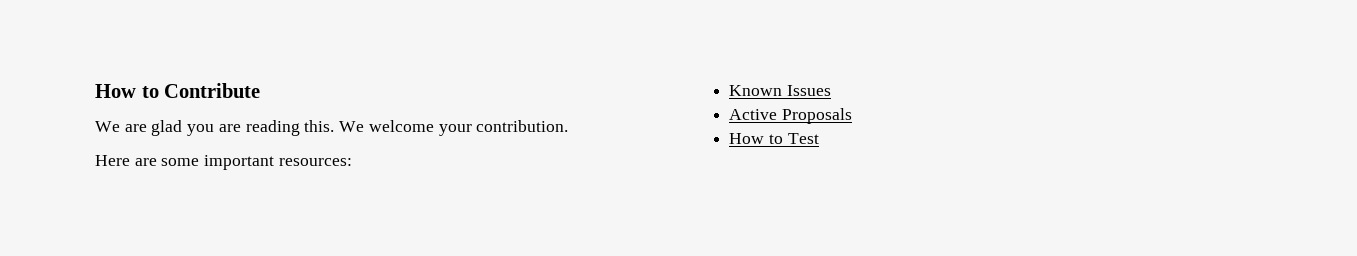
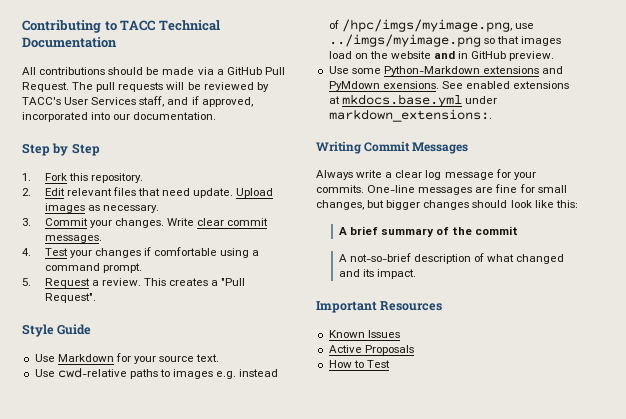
[95,83,261,98] [95,120,569,136] [95,155,352,170] How to Contribute // We are glad you are reading this. We welcome your contribution. // Here are some important resources: -> [22,20,220,33] [22,37,117,48] [22,67,285,75] [22,82,269,92] [22,96,253,107] [22,112,217,122] [22,143,100,156] [22,173,143,183] [22,187,274,198] [44,203,159,213] [22,218,269,228] [44,235,102,243] [22,247,260,258] [44,263,142,273] [22,278,246,288] [44,293,96,303] [22,324,92,337] [34,353,220,364] [34,367,279,379] [328,19,534,32] [328,34,561,47] [328,51,555,61] [328,66,564,76] [328,81,570,91] [328,94,497,107] [328,109,492,122] [316,141,469,154] [316,169,536,180] [316,184,567,195] [316,200,578,210] [338,226,519,237] [338,253,565,264] [338,269,416,279] [316,301,443,313] Contributing to TACC Technical Documentation // All contributions should be made via a GitHub Pull Request. The pull requests will be reviewed by TACC's User Services staff, and if approved, incorporated into our documentation. // Step by Step // 1. Fork this repository. // 2. Edit relevant files that need update. Upload images as necessary. // 3. Commit your changes. Write clear commit messages. // 4. Test your changes if comfortable using a command prompt. // 5. Request a review. This creates a "Pull Request". // Style Guide // Use Markdown for your source text. // Use cwd-relative paths to images e.g. instead of /hpc/imgs/myimage.png, use ../imgs/myimage.png so that images load on the website and in GitHub preview. // Use some Python-Markdown extensions and PyMdown exensions. See enabled extensions at mkdocs.base.yml under markdown_extensions:. // Writing Commit Messages // Always write a clear log message for your commits. One-line messages are fine for small changes, but bigger changes should look like this: // A brief summary of the commit // A not-so-brief description of what changed and its impact. // Important Resources

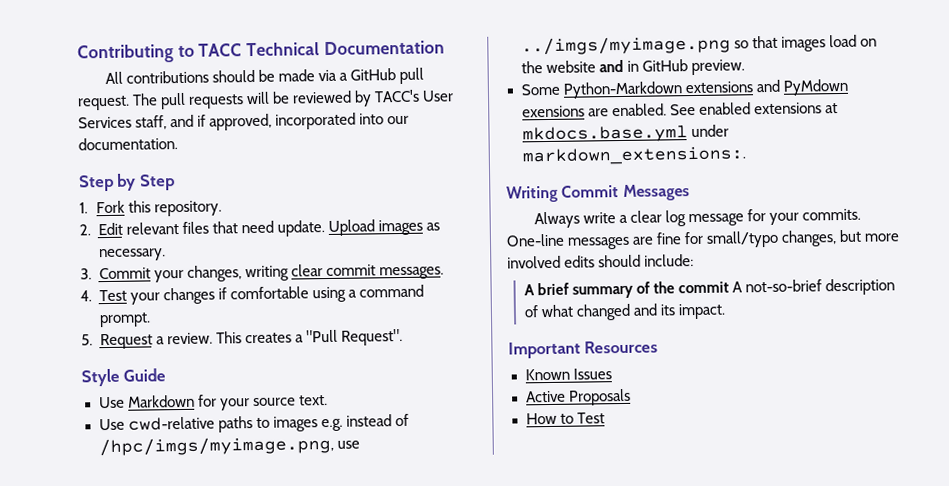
[264,67,285,75] [22,82,69,92] Pull Request. -> [399,67,425,85] [77,95,130,111] pull request.
[114,218,195,228] changes. Write -> [186,265,289,282] changes, writing
[328,66,381,74] Use some -> [520,83,560,96] Some
[382,81,439,89] exensions. -> [521,103,667,118] exensions are enabled.
[537,185,567,193] small -> [706,230,780,248] small/typo
[386,200,578,210] bigger changes should look like this: -> [864,233,901,242] [507,254,695,269] more involved edits should include:
(519, 230) // -> (729, 287) none

